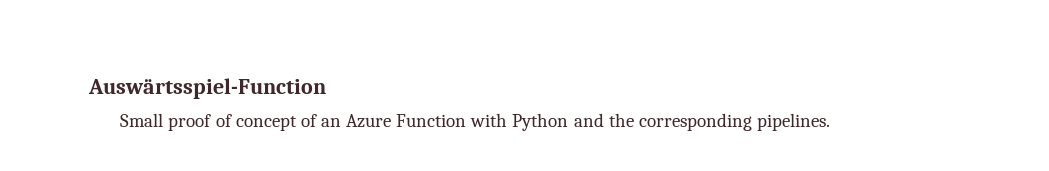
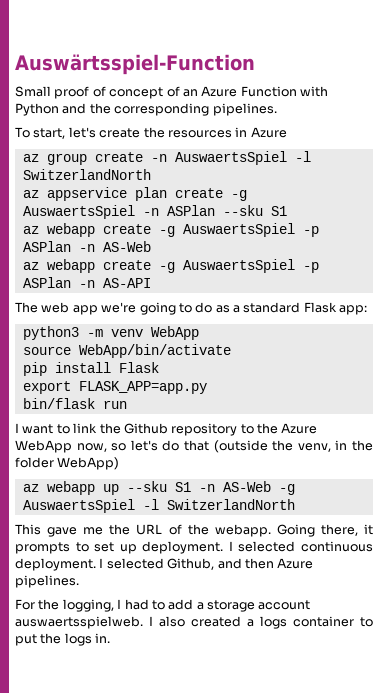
(830, 122) none -> [15,127,287,139] [22,151,311,165] [22,169,151,180] [22,187,247,201] [22,205,287,219] [22,223,319,237] [22,241,151,252] [22,259,319,273] [22,277,151,288] [15,302,368,315] [22,326,199,340] [22,344,231,358] [22,362,159,376] [22,381,207,394] [22,398,127,409] [15,423,318,436] [15,440,374,453] [15,457,120,470] [22,481,295,495] [22,499,295,513] [15,524,373,537] [15,541,373,554] [15,558,314,571] [15,575,79,588] [15,599,311,612] [15,616,373,629] [15,633,111,646] // To start, let's create the resources in Azure // az group create -n AuswaertsSpiel -l SwitzerlandNorth // az appservice plan create -g AuswaertsSpiel -n ASPlan --sku S1 // az webapp create -g AuswaertsSpiel -p ASPlan -n AS-Web // az webapp create -g AuswaertsSpiel -p ASPlan -n AS-API // The web app we're going to do as a standard Flask app: // python3 -m venv WebApp // source WebApp/bin/activate // pip install Flask // export FLASK_APP=app.py // bin/flask run // I want to link the Github repository to the Azure WebApp now, so let's do that (outside the venv, in the folder WebApp) // az webapp up --sku S1 -n AS-Web -g AuswaertsSpiel -l SwitzerlandNorth // This gave me the URL of the webapp. Going there, it prompts to set up deployment. I selected continuous deployment. I selected Github, and then Azure pipelines. // For the logging, I had to add a storage account auswaertsspielweb. I also created a logs container to put the logs in.

